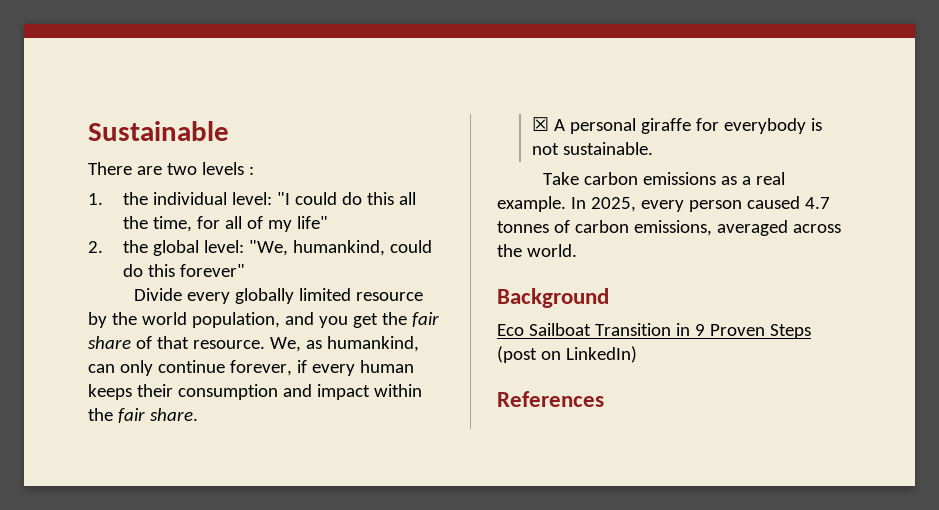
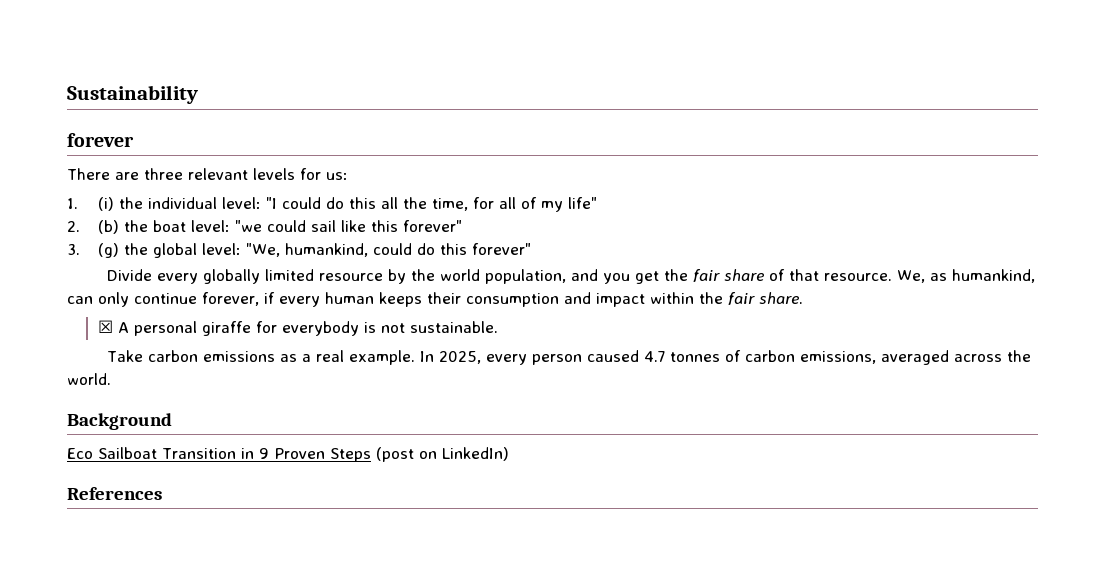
[88,121,229,141] Sustainable -> [67,85,198,104] [67,133,134,147] Sustainability // forever
[166,162,254,175] two levels : -> [144,168,348,180] three relevant levels for us:
(103, 199) none -> [97,197,114,211] (i)
(103, 247) none -> [97,220,462,234] [67,243,119,258] (b) the boat level: "we could sail like this forever" // 3. (g)

